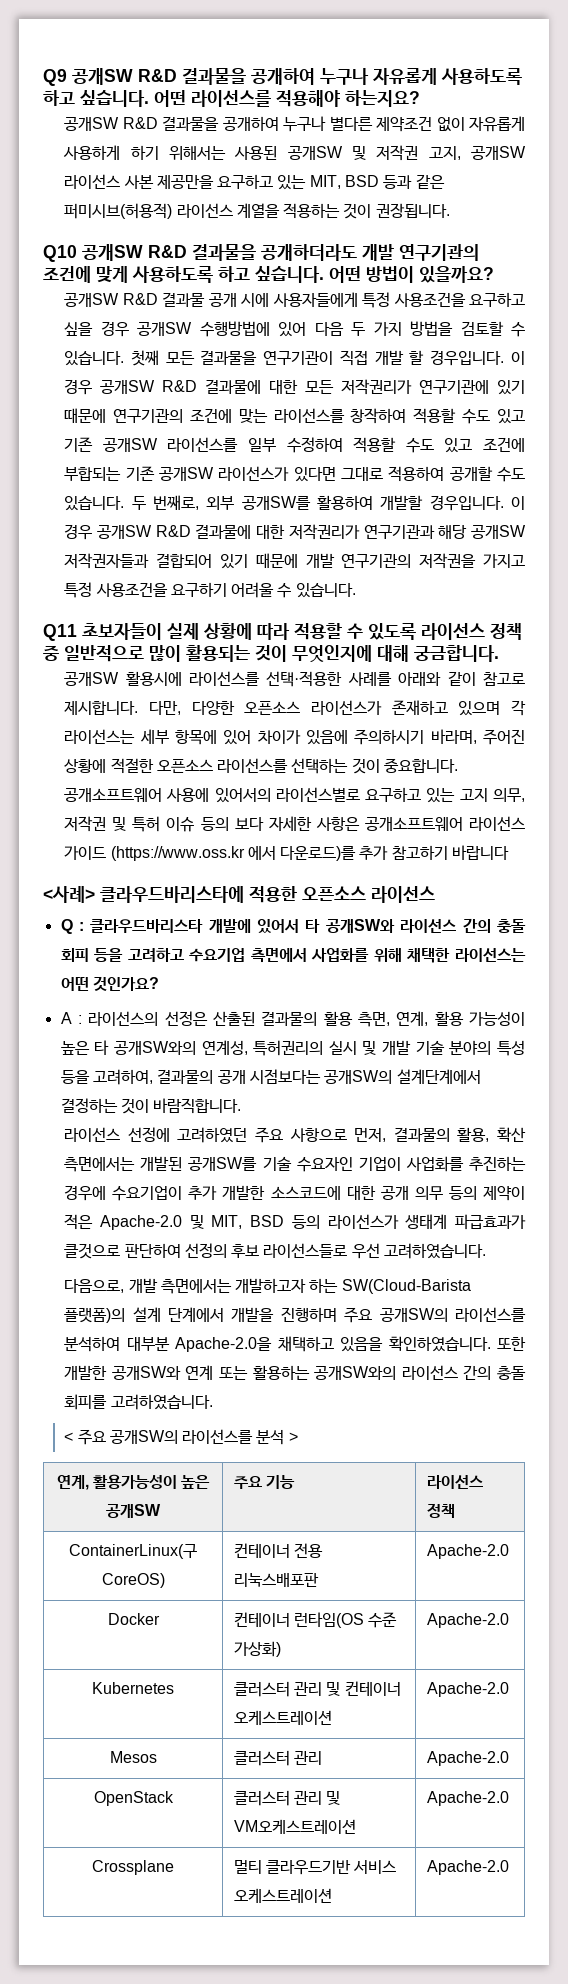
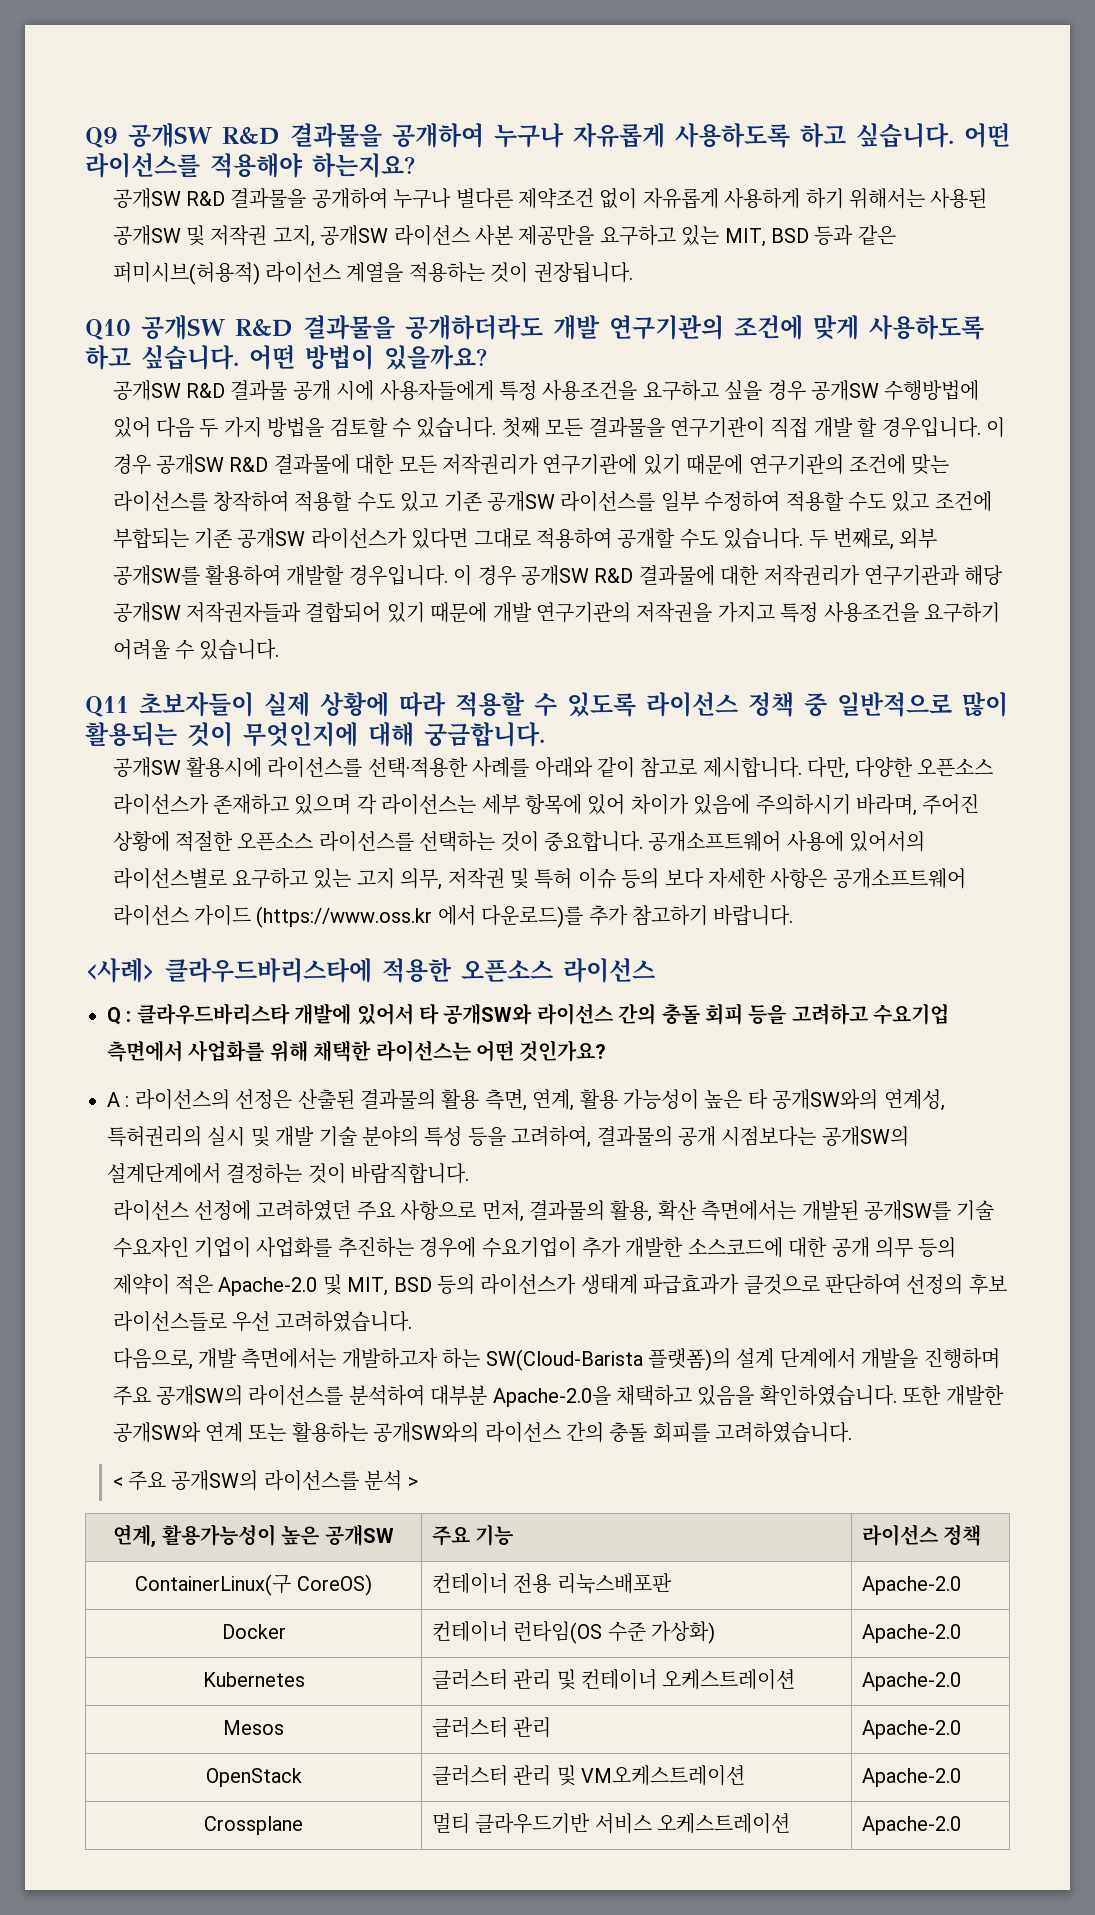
[452,845,510,860] 바랍니다 -> [713,905,794,926] 바랍니다.

